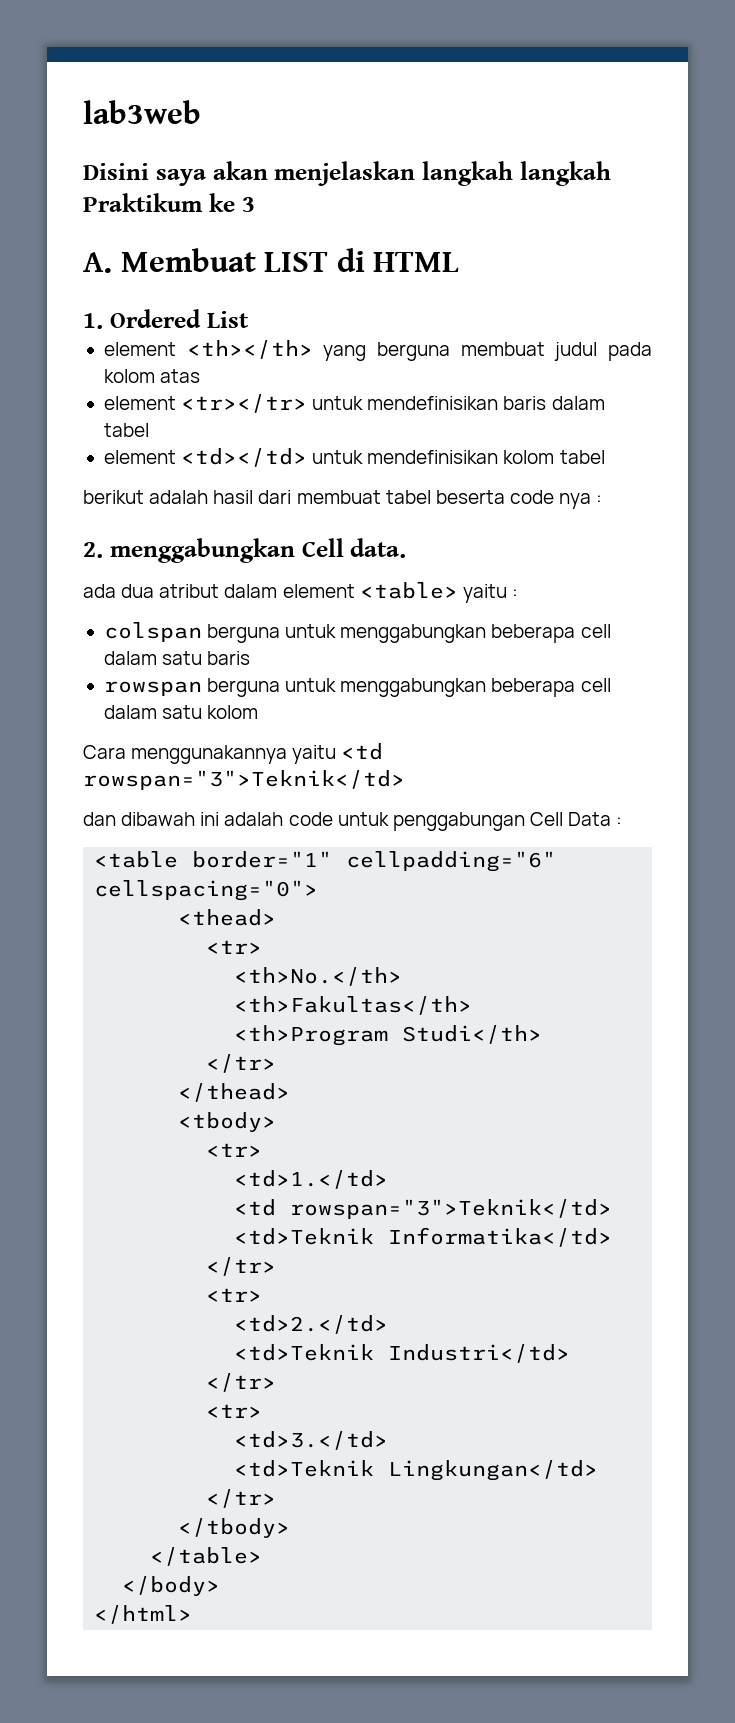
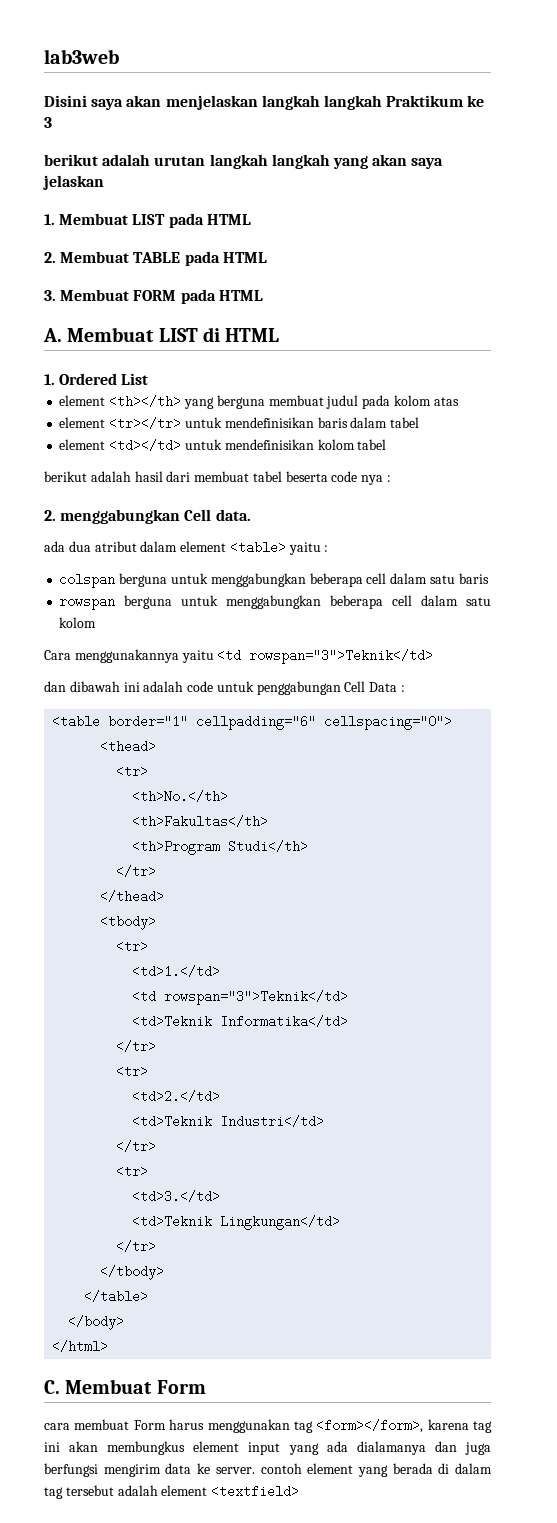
(255, 204) none -> [44,154,444,169] [43,175,104,190] [44,213,251,228] [44,251,267,266] [44,289,263,304] // berikut adalah urutan langkah langkah yang akan saya jelaskan // 1. Membuat LIST pada HTML // 2. Membuat TABLE pada HTML // 3. Membuat FORM pada HTML
(193, 1614) none -> [44,1379,206,1394] [44,1419,492,1433] [44,1441,491,1455] [44,1463,492,1477] [44,1485,300,1499] // C. Membuat Form // cara membuat Form harus menggunakan tag <form></form>, karena tag ini akan membungkus element input yang ada dialamanya dan juga berfungsi mengirim data ke server. contoh element yang berada di dalam tag tersebut adalah element <textfield>

